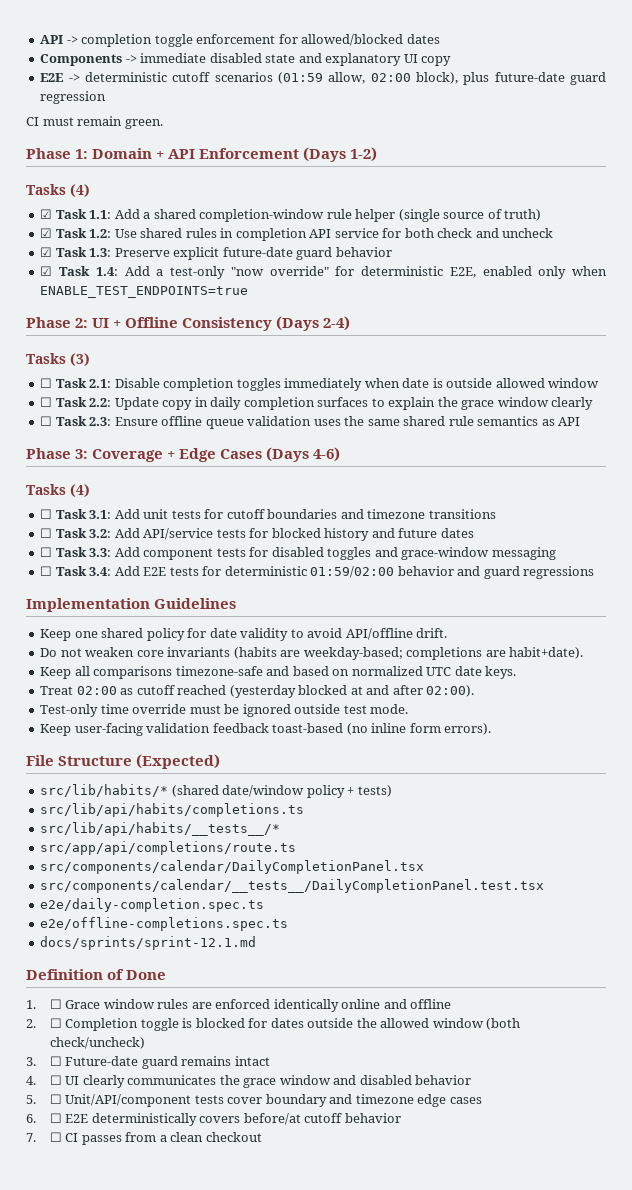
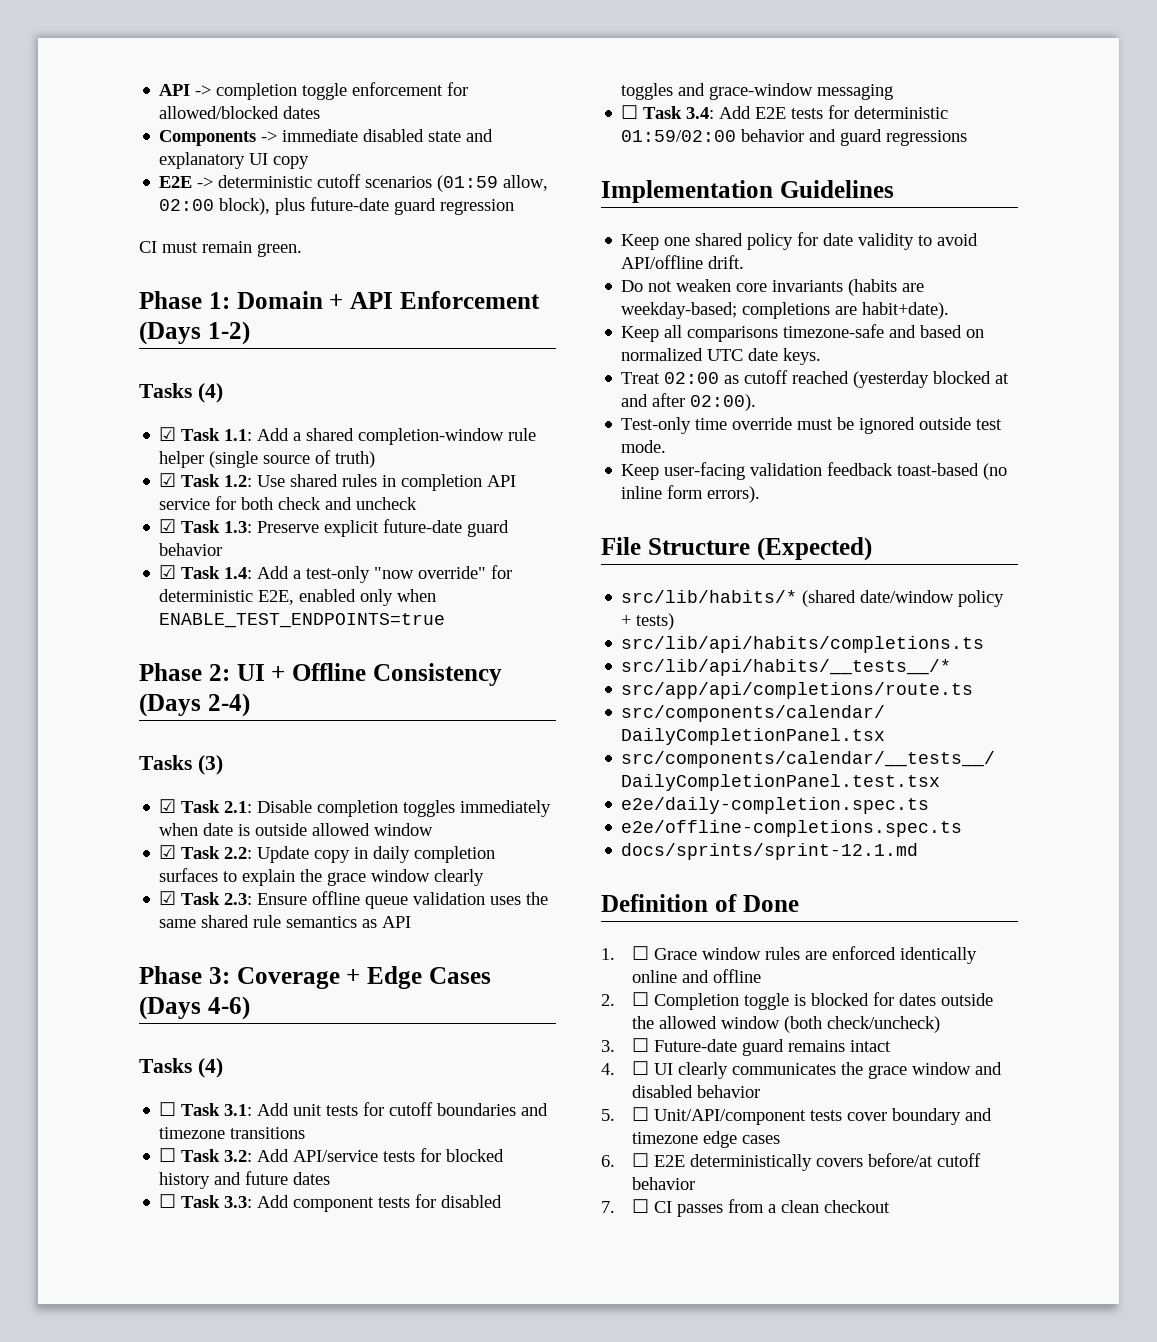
[40,378,53,388] ☐ -> [159,799,177,813] ☑
[40,397,53,407] ☐ -> [159,845,177,859] ☑
[40,416,53,426] ☐ -> [159,891,177,905] ☑

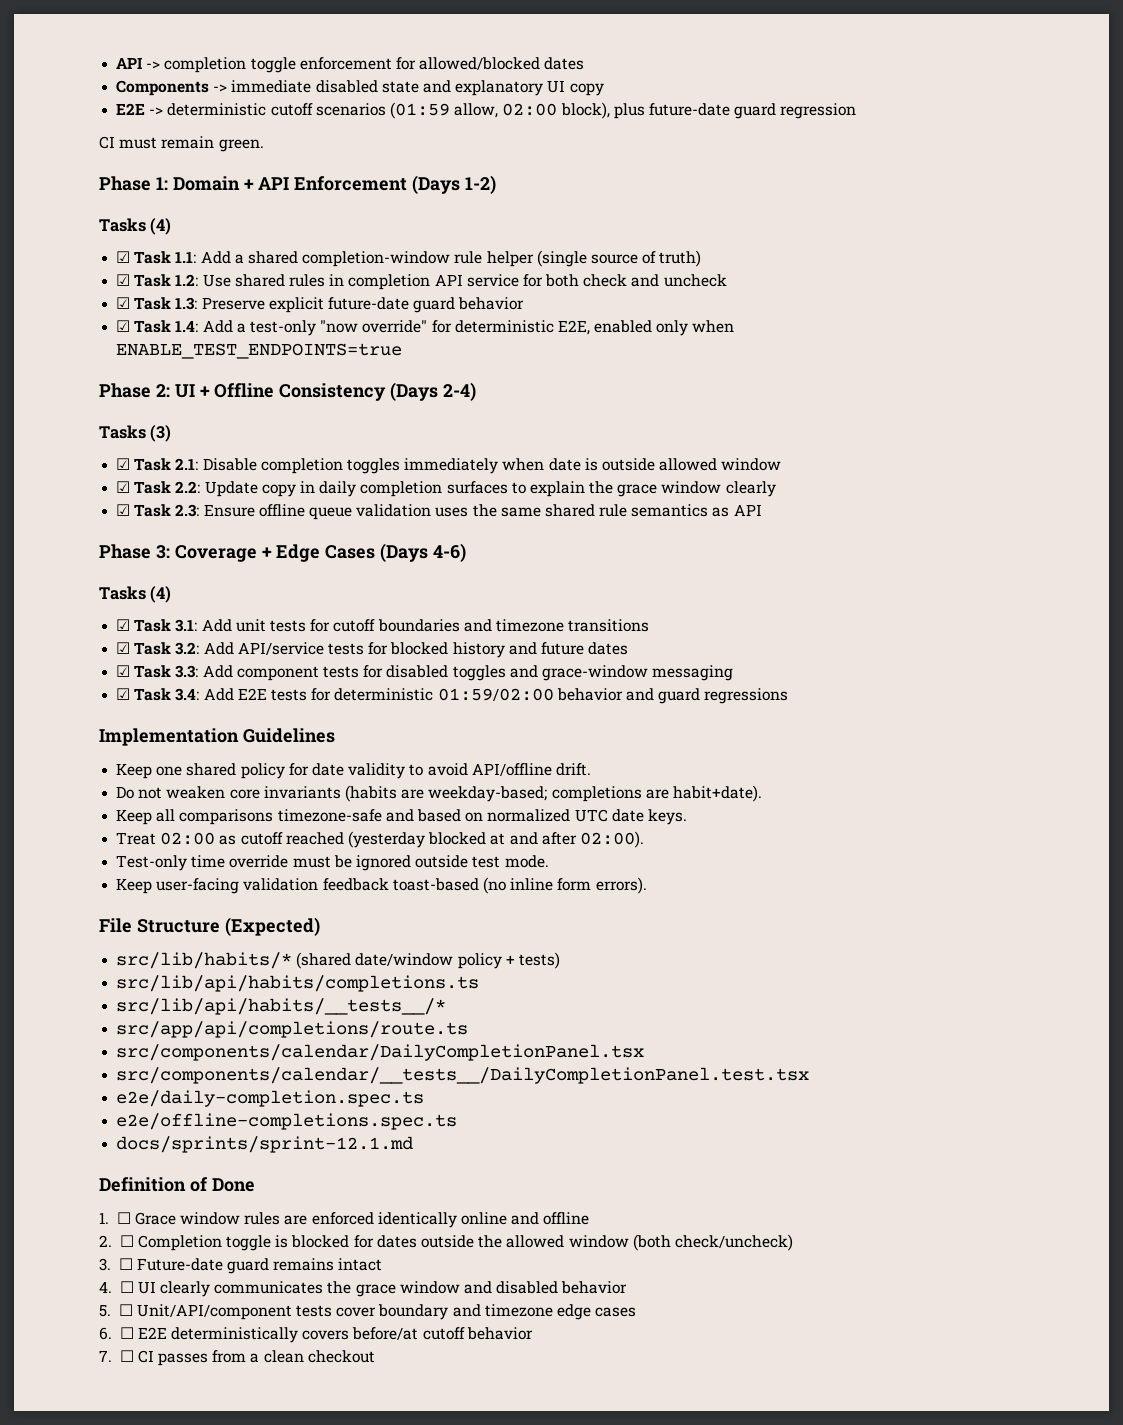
[159,1102,177,1116] ☐ -> [116,619,131,631] ☑
[159,1148,177,1162] ☐ -> [116,642,131,654] ☑
[159,1194,177,1208] ☐ -> [116,665,131,677] ☑
[621,105,639,119] ☐ -> [116,688,131,700] ☑

